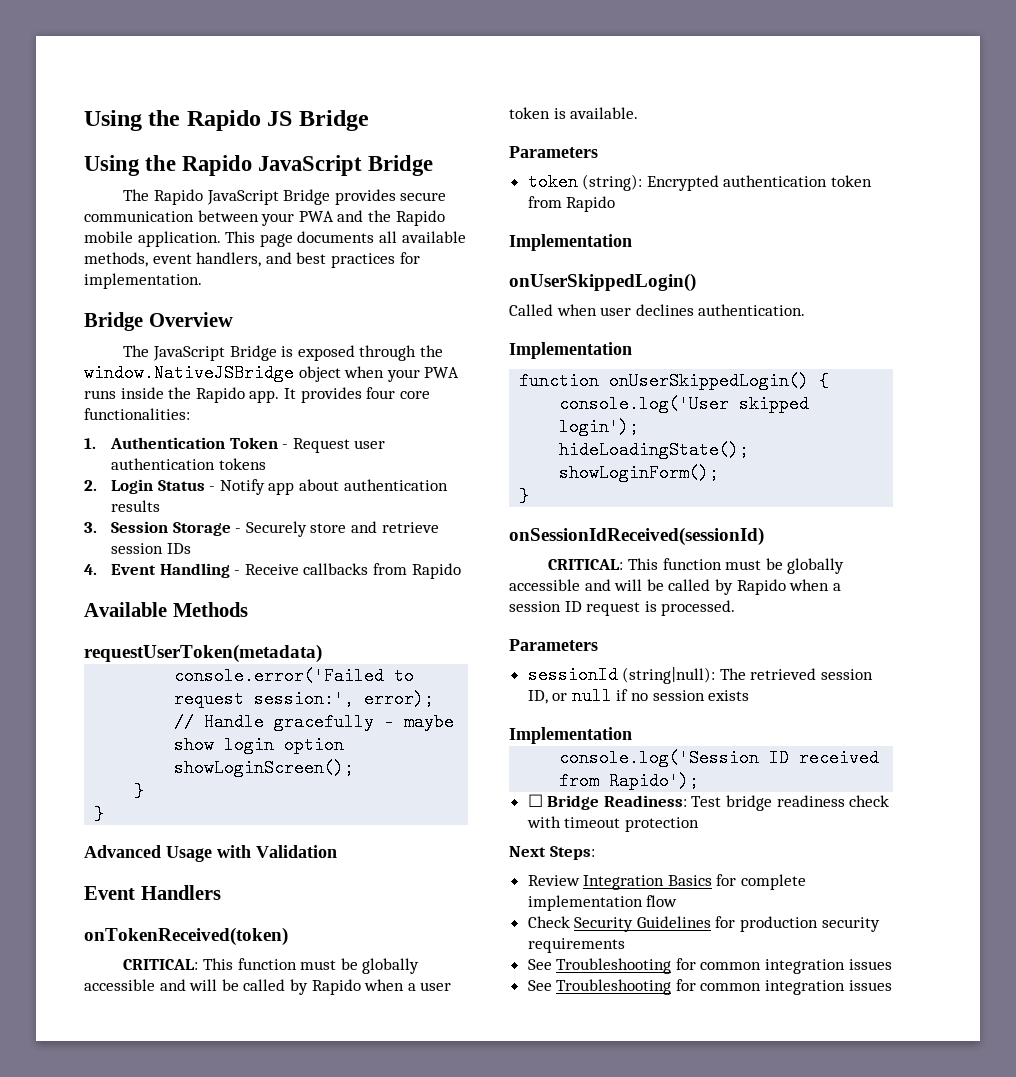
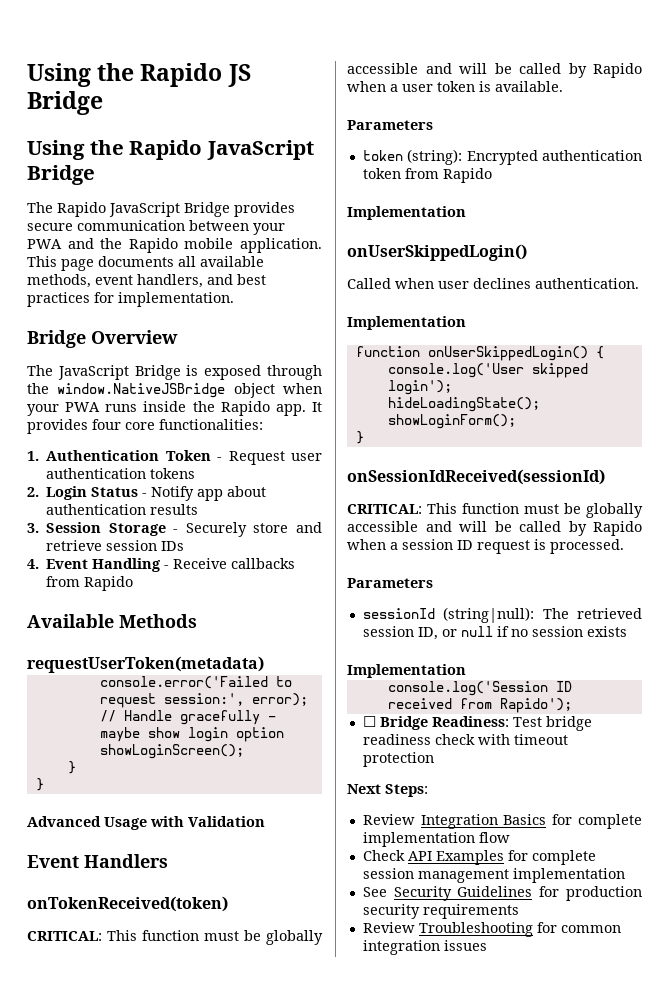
(570, 922) none -> [407,850,596,865] [362,868,625,883] [362,887,387,897] API Examples for complete session management implementation // See
[527,958,892,974] [527,979,892,995] See Troubleshooting for common integration issues // See Troubleshooting for common integration issues -> [362,922,621,937] [362,940,487,955] Review Troubleshooting for common integration issues

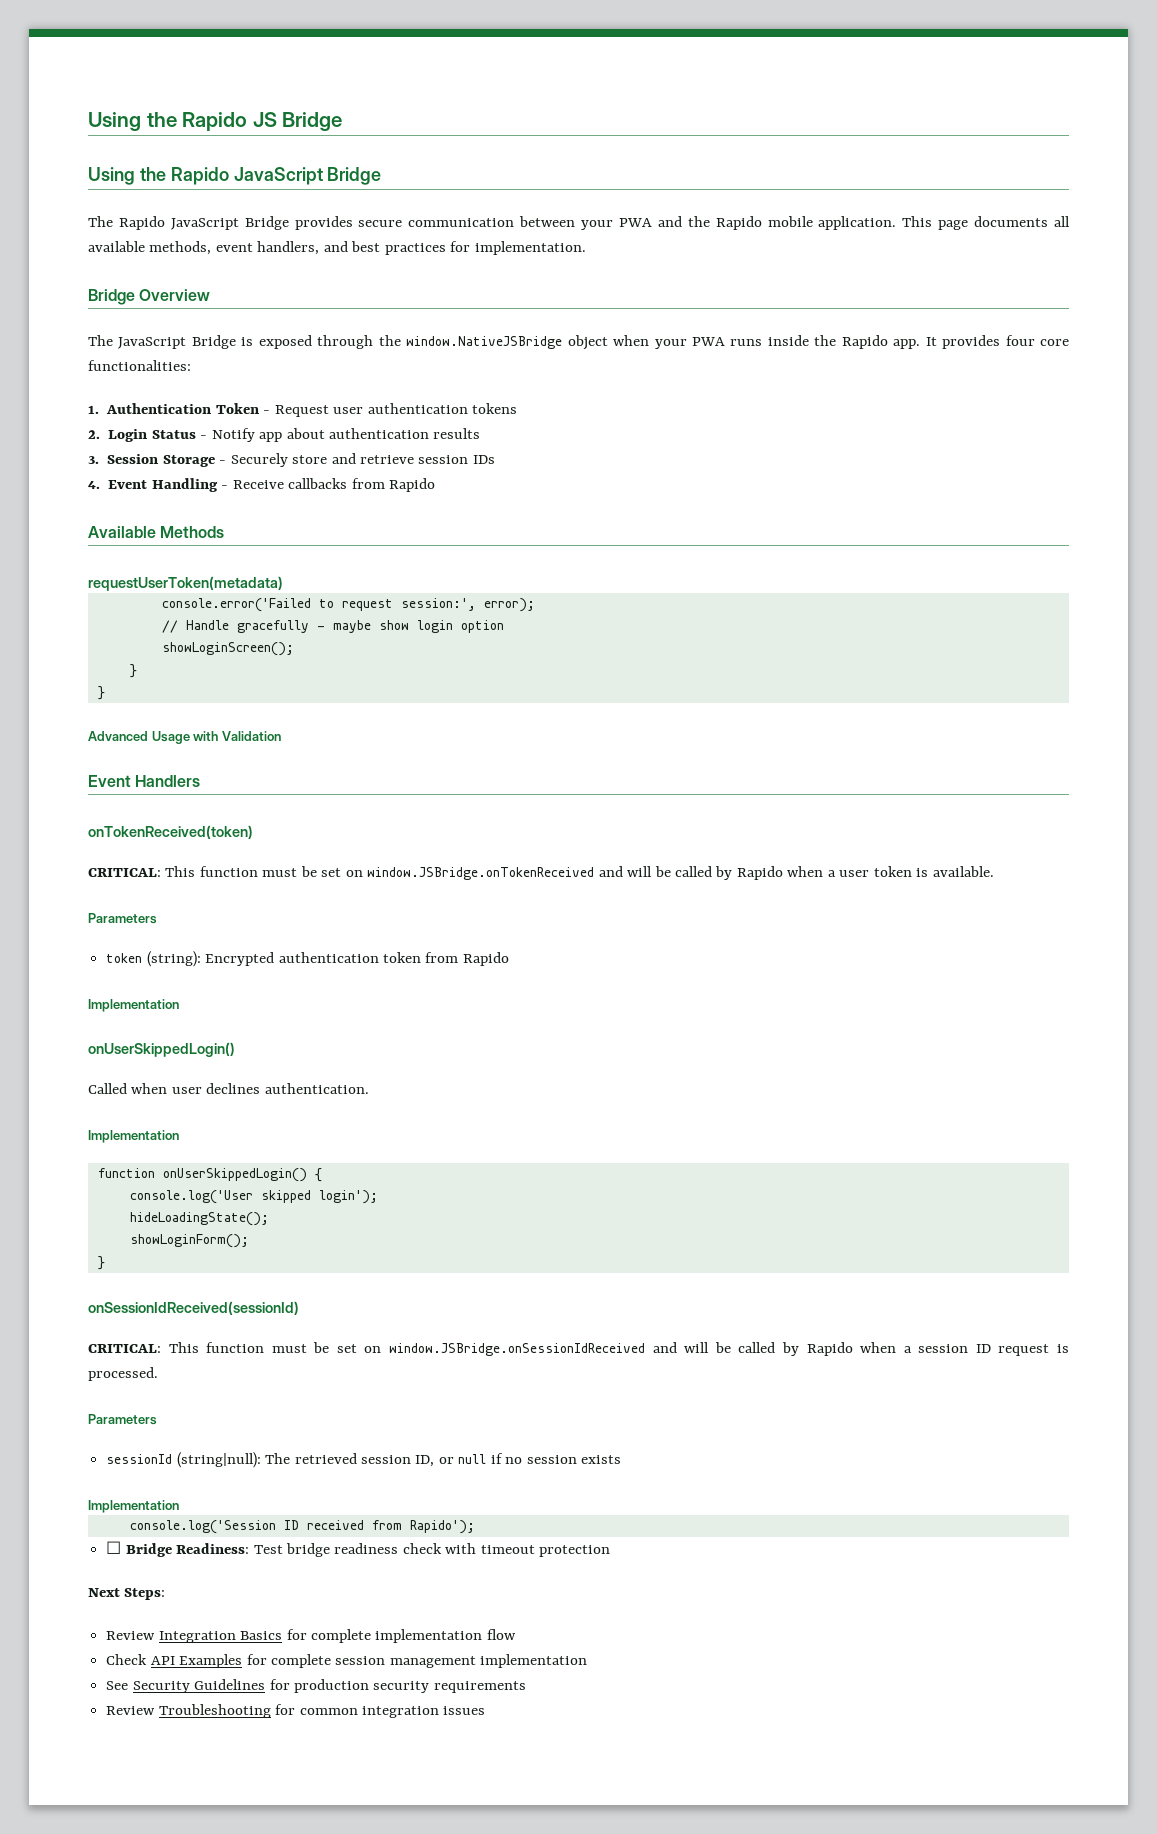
[266,930,323,945] [347,63,418,74] globally accessible -> [321,867,595,880] set on window.JSBridge.onTokenReceived
[586,503,643,518] [347,521,418,532] globally accessible -> [336,1343,646,1356] set on window.JSBridge.onSessionIdReceived

